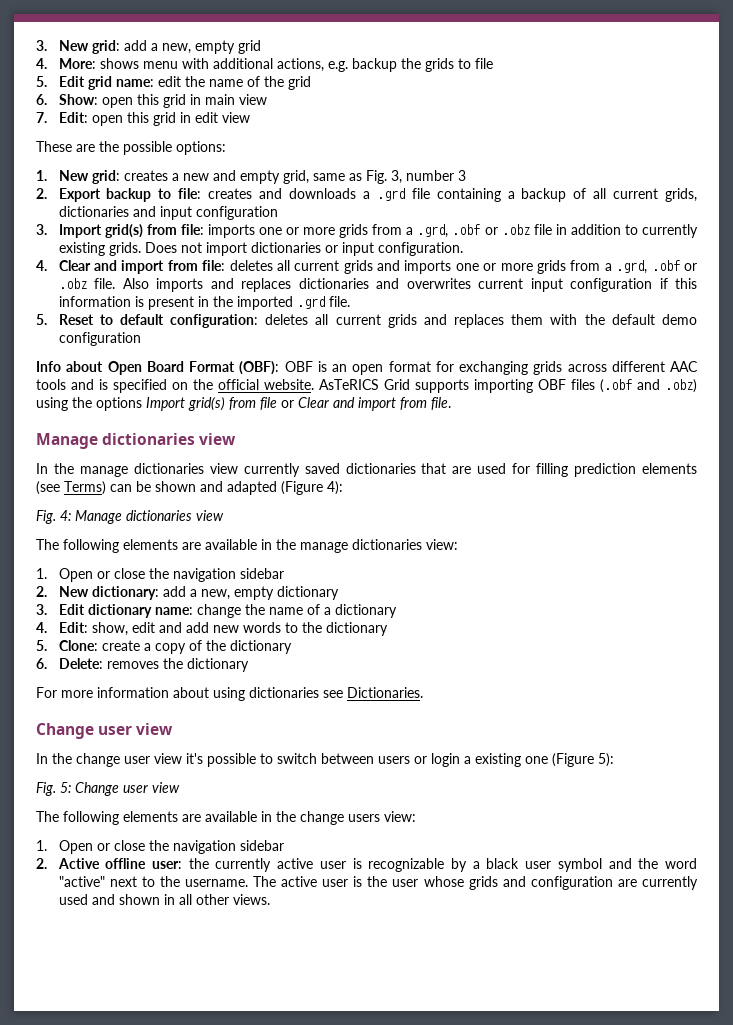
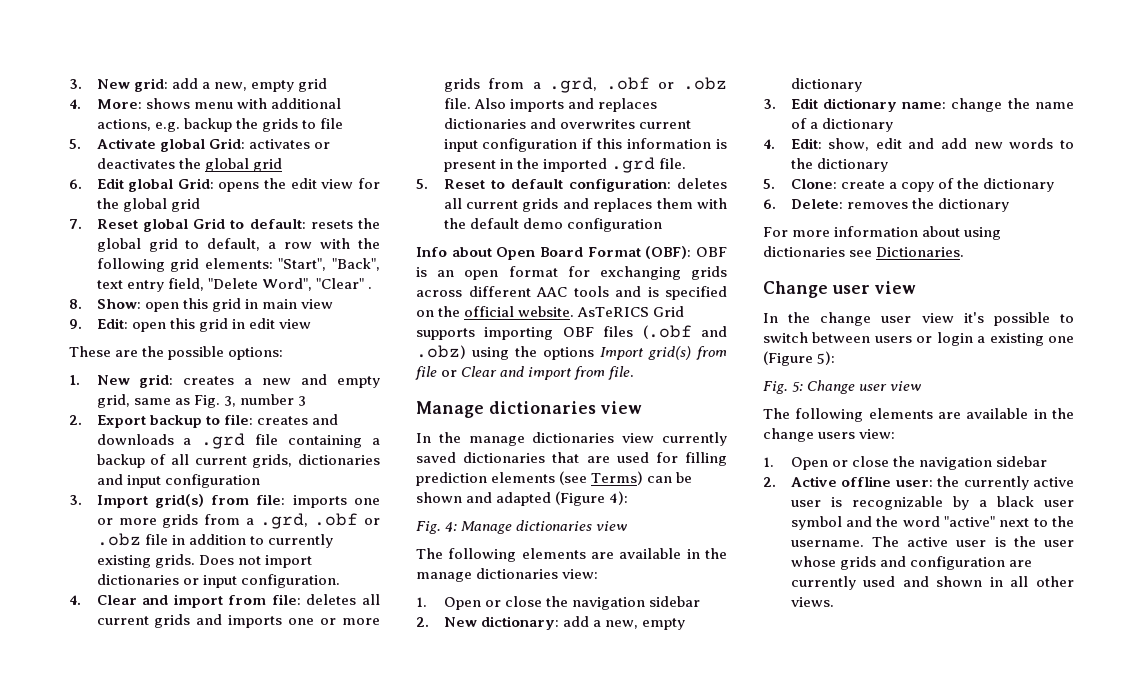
[58,76,311,90] [36,94,47,105] Edit grid name: edit the name of the grid // 6. -> [96,138,330,152] [96,158,282,172] [69,178,381,192] [96,198,200,212] [69,218,380,232] [96,238,380,252] [96,258,380,272] [96,278,372,292] [69,299,82,309] Activate global Grid: activates or deactivates the global grid // 6. Edit global Grid: opens the edit view for the global grid // 7. Reset global Grid to default: resets the global grid to default, a row with the following grid elements: "Start", "Back", text entry field, "Delete Word", "Clear" . // 8.
[36,112,47,123] 7. -> [69,319,82,329] 9.

